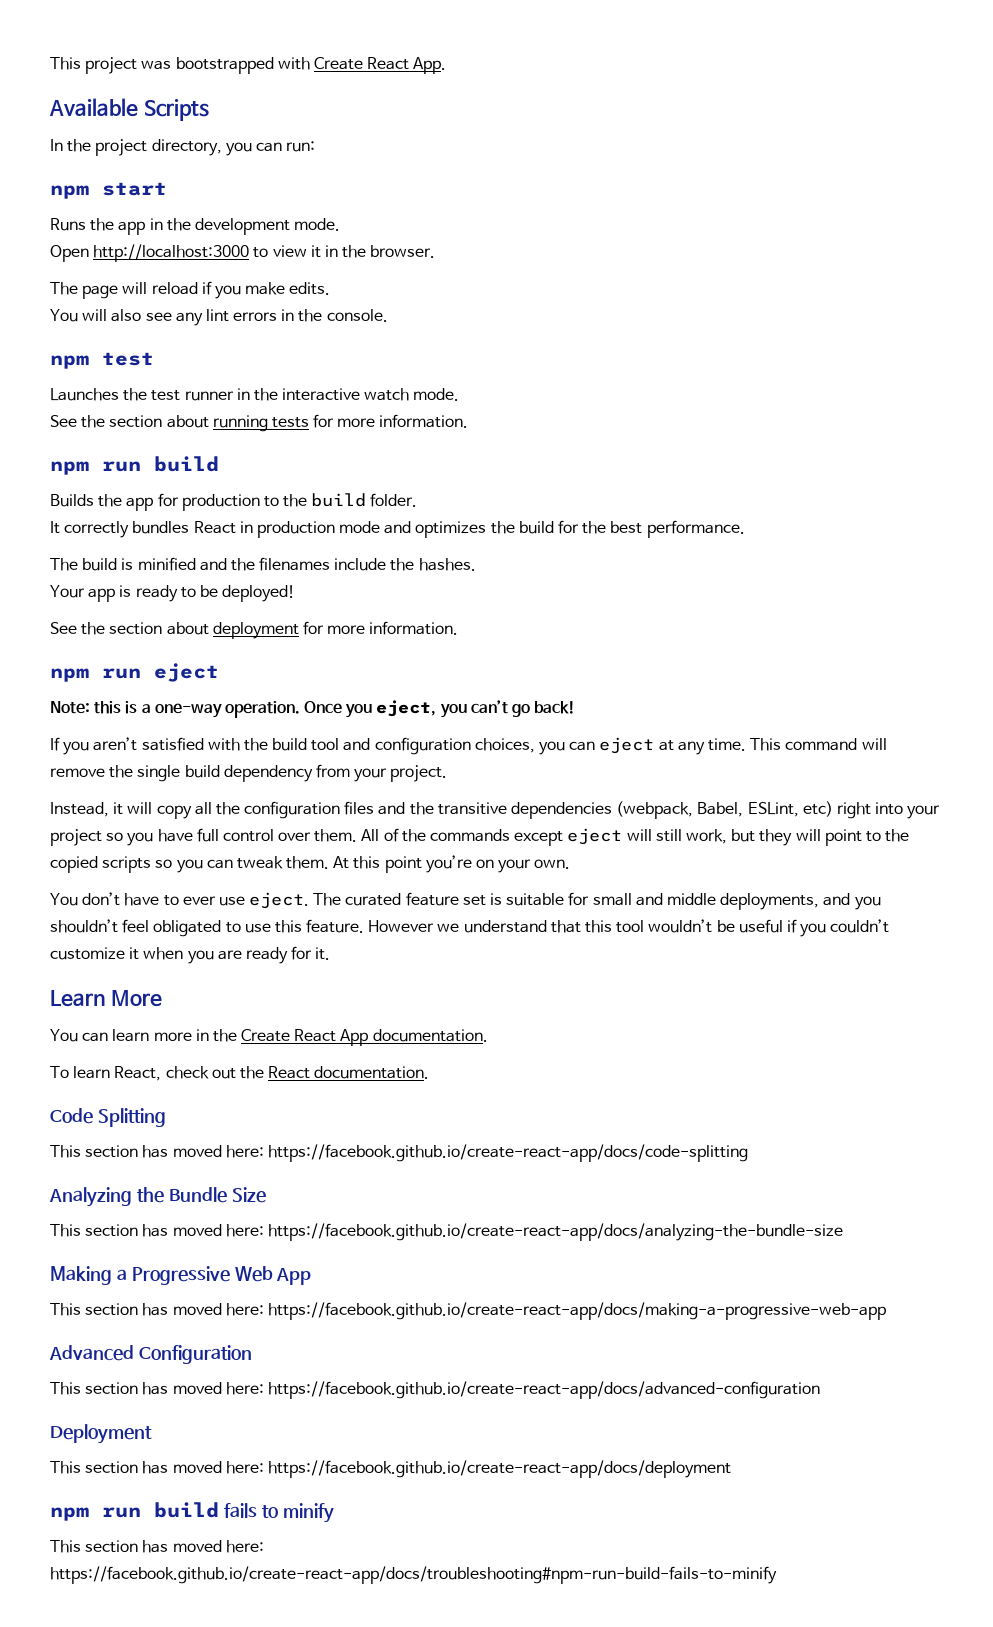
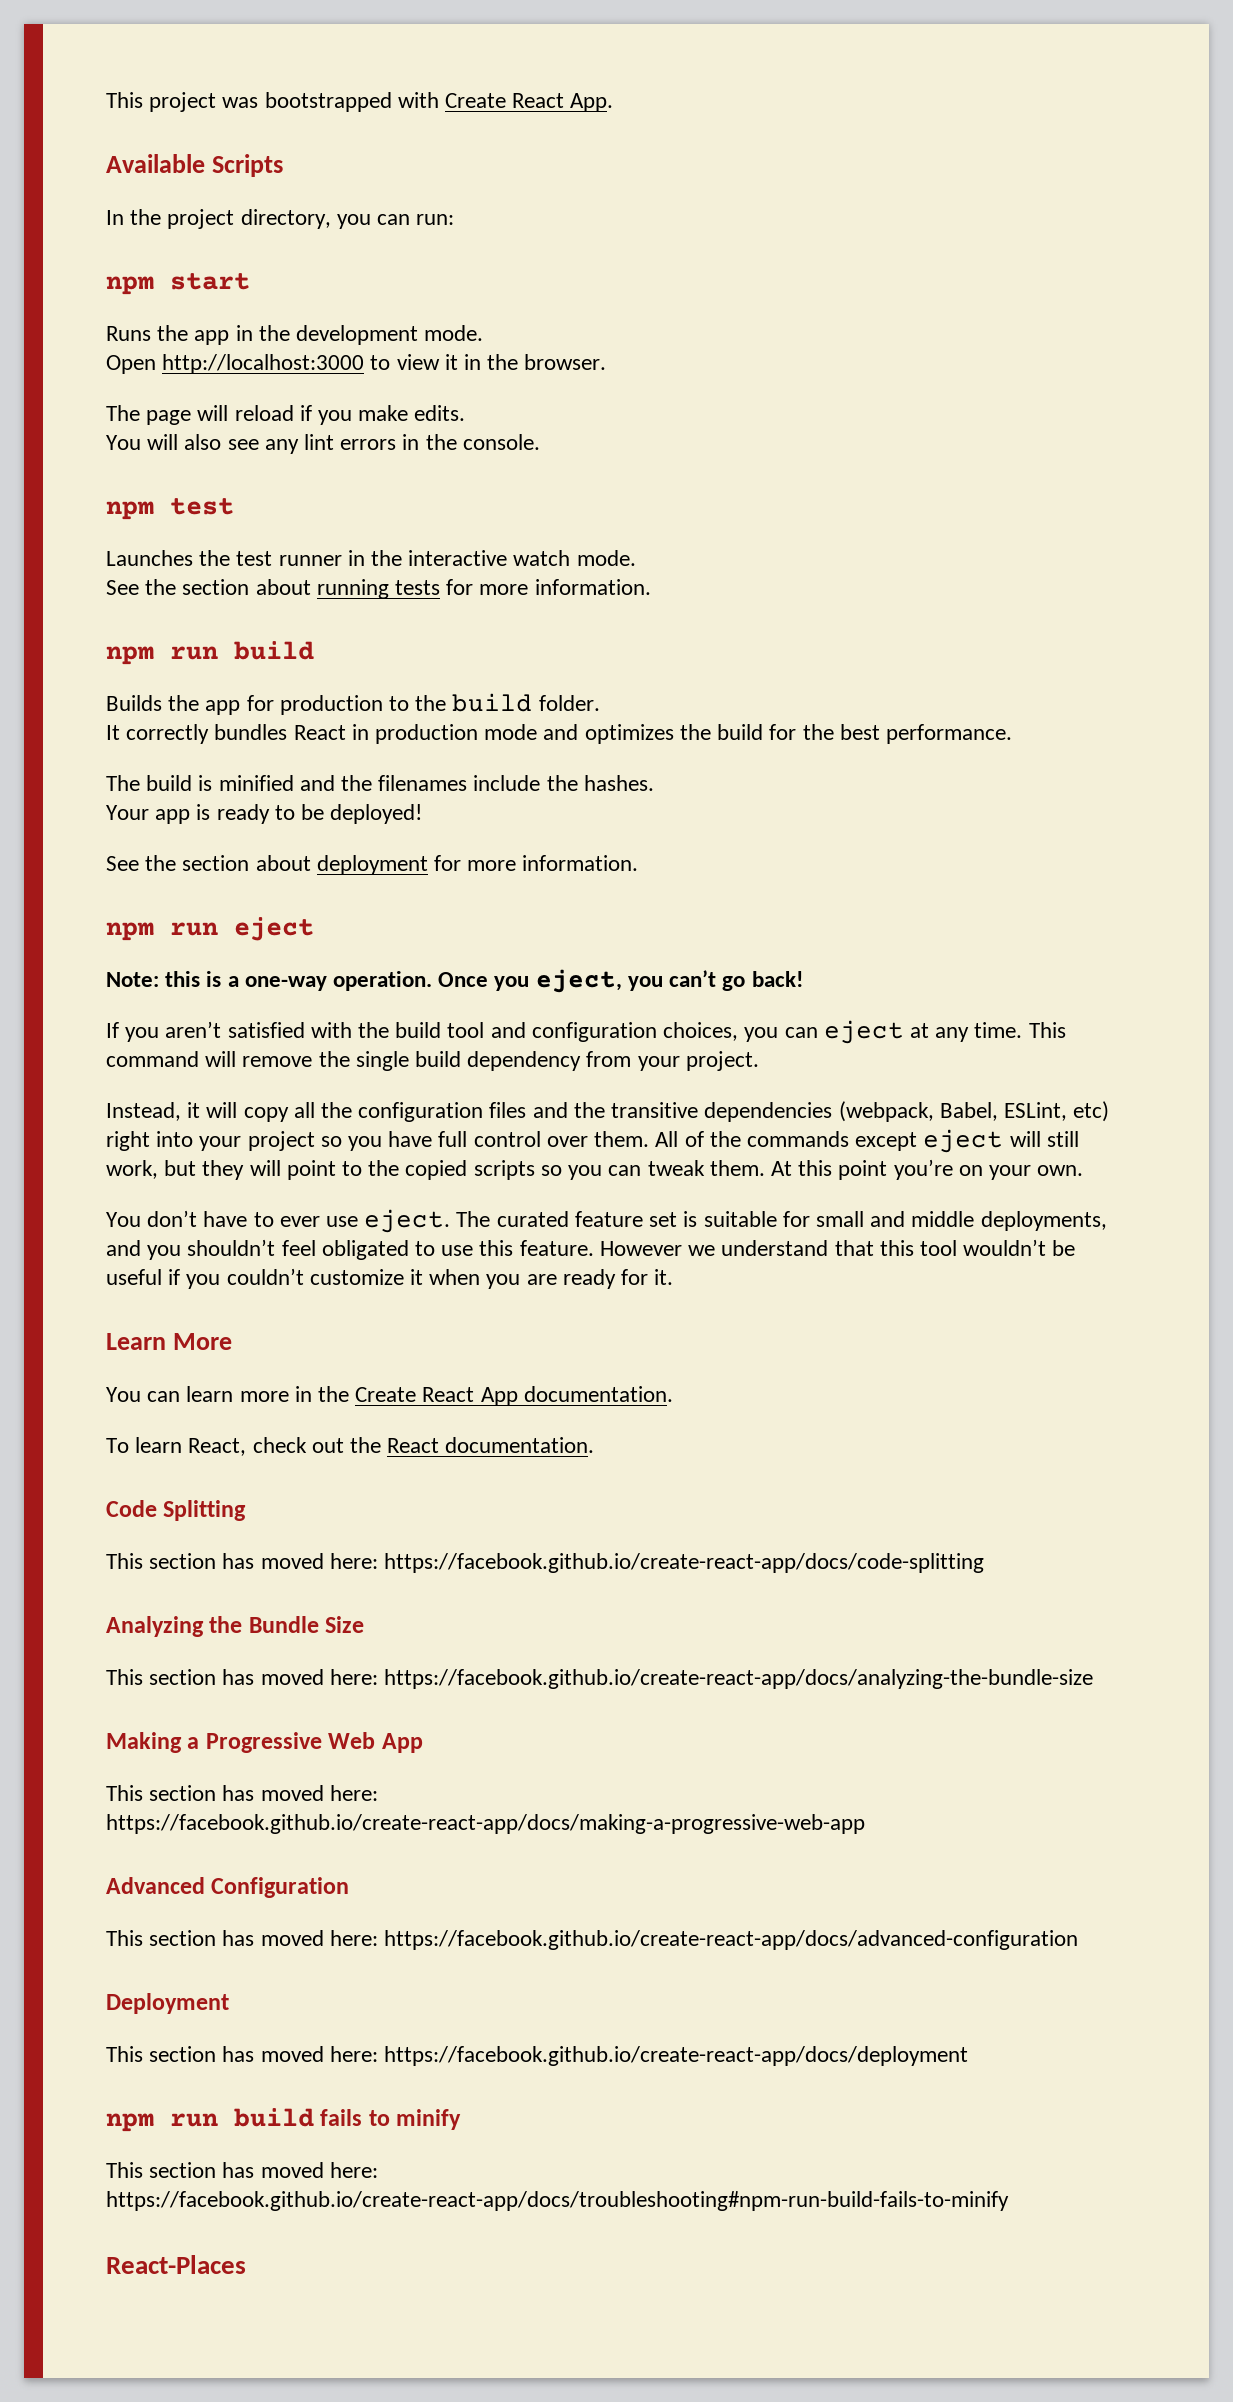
(777, 1575) none -> [106,2255,246,2274] // React-Places

